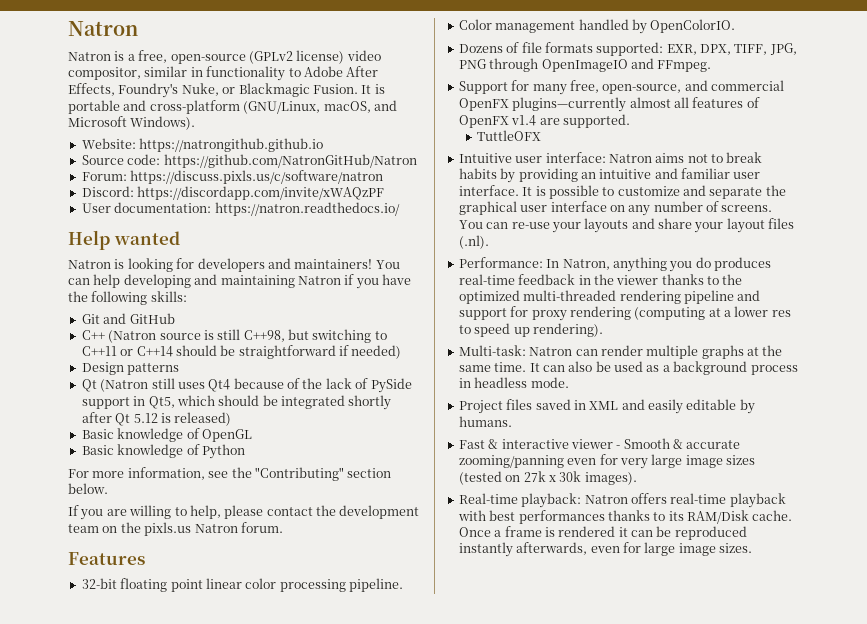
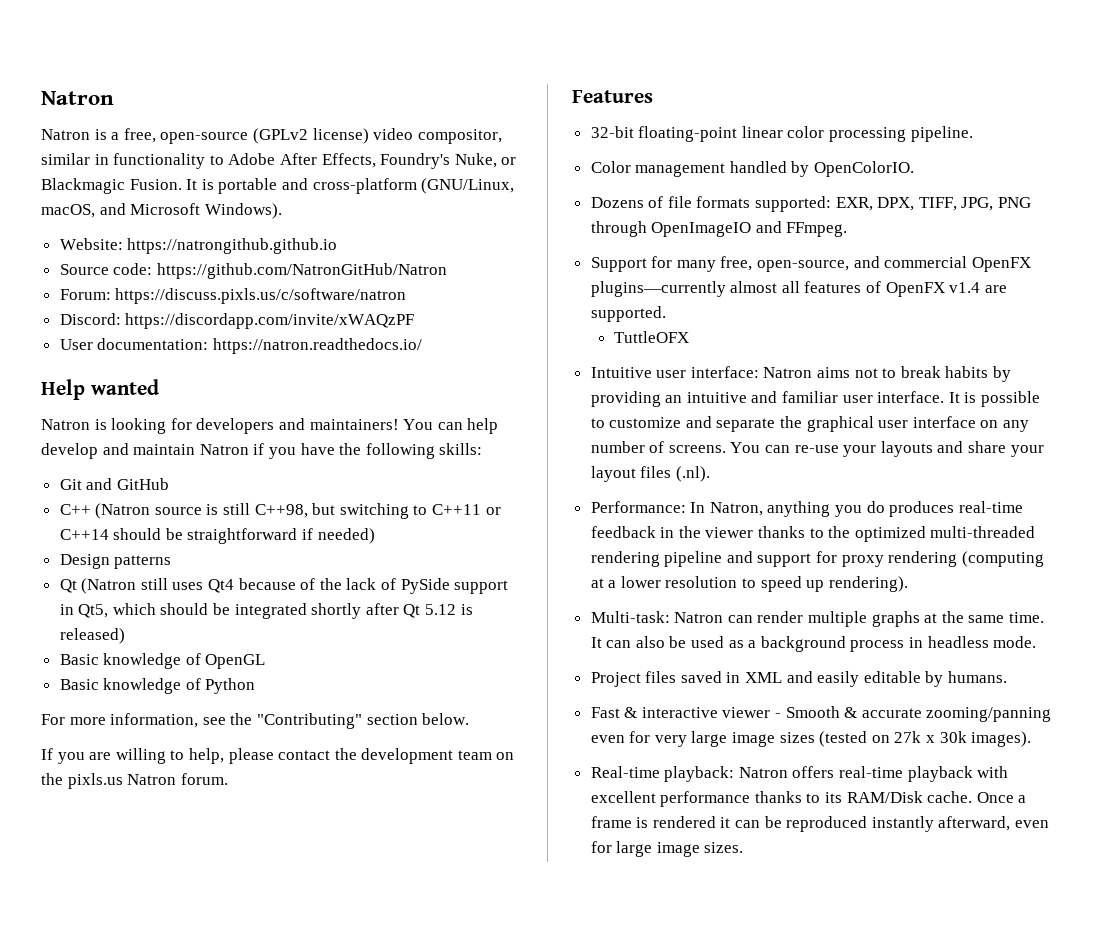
[123,274,295,288] developing and maintaining -> [41,443,196,459] develop and maintain
[120,578,203,592] floating point -> [638,126,738,142] floating-point
[771,310,791,317] res -> [665,576,738,588] resolution
[489,510,605,524] best performances -> [590,791,751,807] excellent performance
[516,542,588,555] afterwards, -> [938,816,1011,831] afterward,

